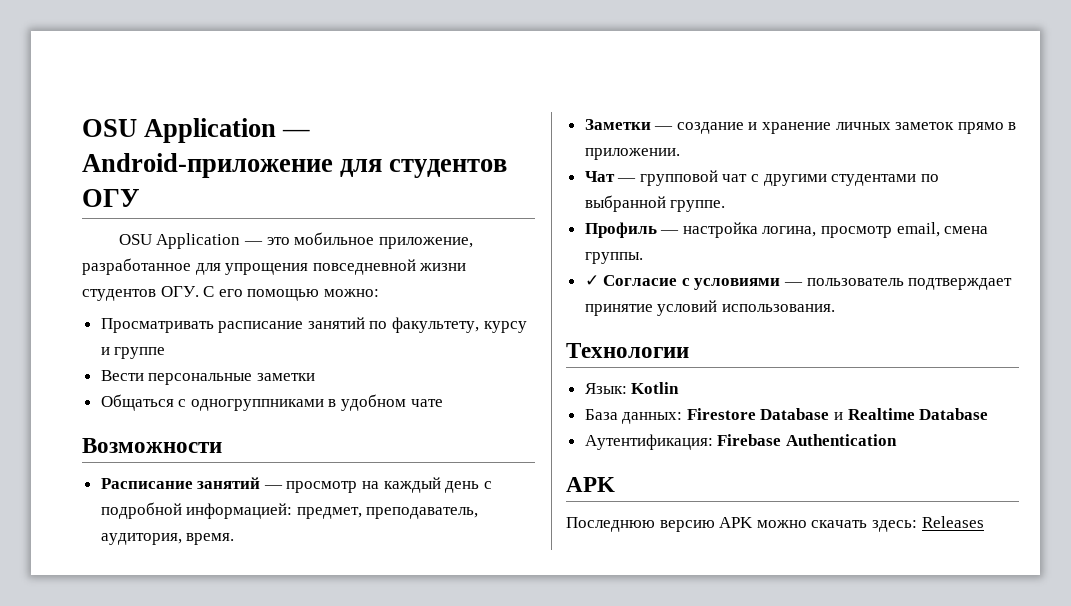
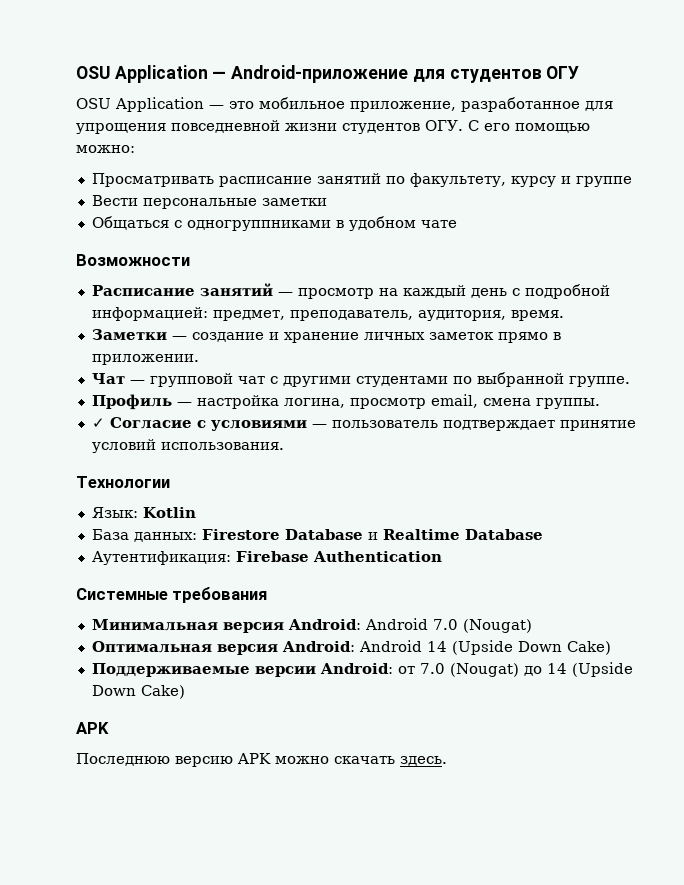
(897, 440) none -> [76,587,268,603] [91,618,532,633] [91,640,611,655] [91,662,633,677] [91,685,185,699] // Системные требования // Минимальная версия Android: Android 7.0 (Nougat) // Оптимальная версия Android: Android 14 (Upside Down Cake) // Поддерживаемые версии Android: от 7.0 (Nougat) до 14 (Upside Down Cake)
[871,516,984,532] здесь: Releases -> [400,756,447,766] здесь.

